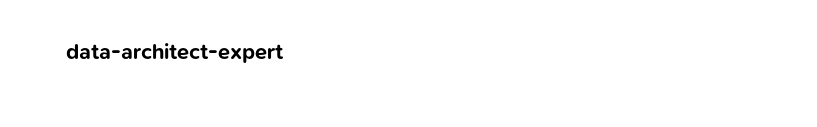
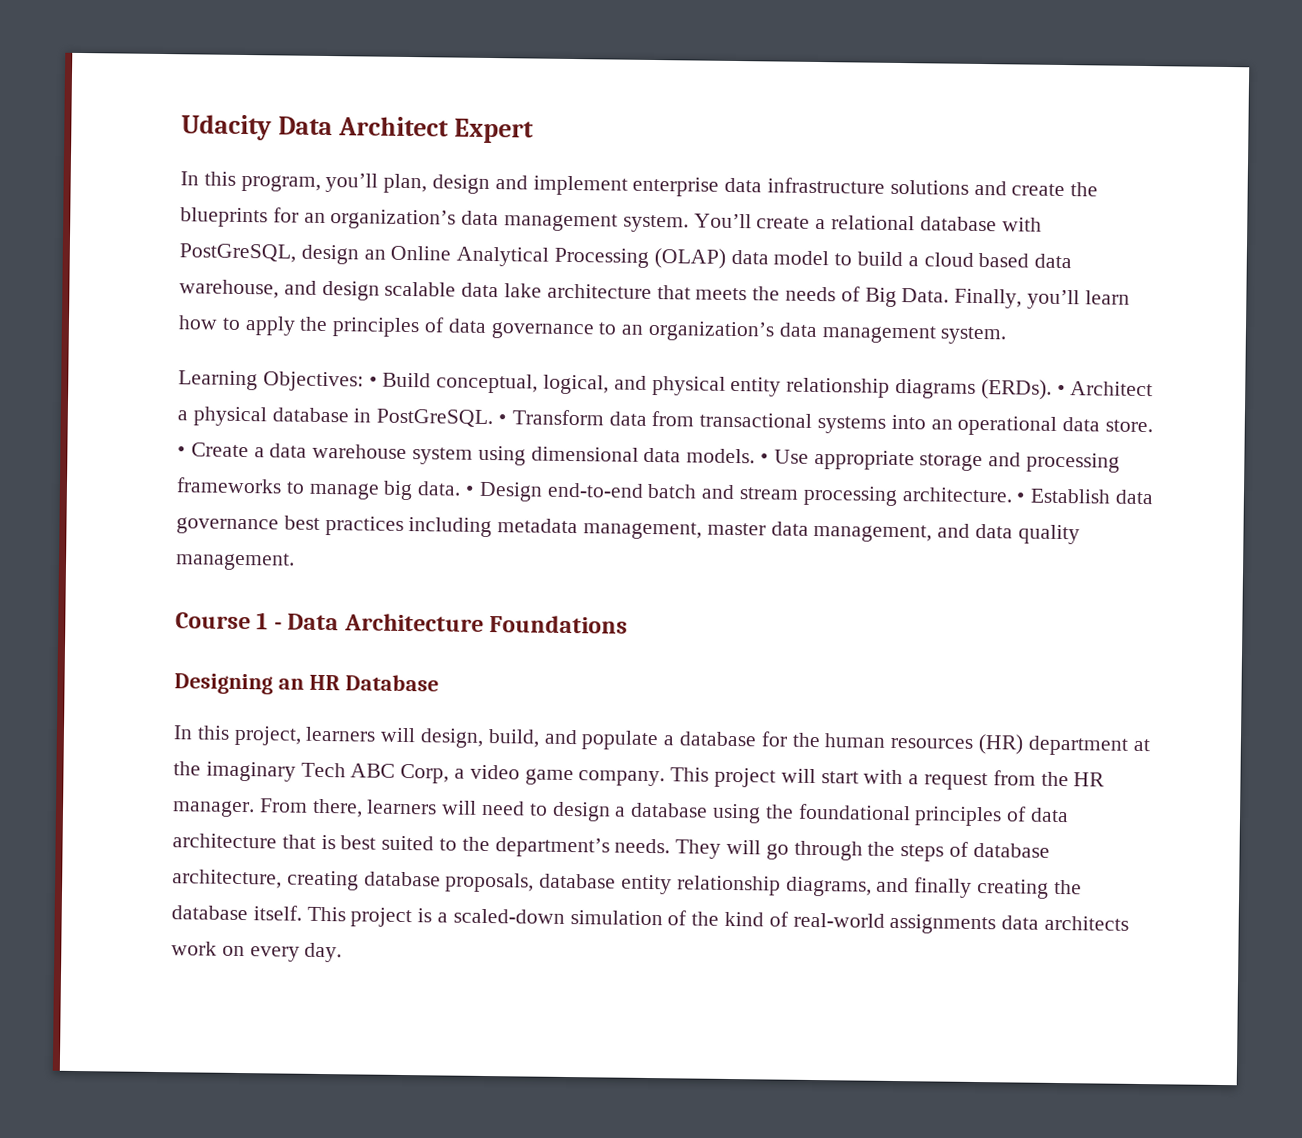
[66,43,284,63] data-architect-expert -> [181,114,535,144] [180,171,1099,197] [180,207,1042,233] [179,243,1073,269] [179,279,1130,310] [178,315,1007,345] [178,370,1154,400] [177,406,1154,436] [177,442,1121,473] [176,477,1155,506] [176,515,1080,545] [175,552,295,571] [175,612,629,634] [174,673,439,695] [173,725,1150,756] [173,761,1106,791] [172,798,1070,827] [172,833,1050,862] [172,869,1082,899] [171,905,1130,935] [171,941,343,963] Udacity Data Architect Expert // In this program, you’ll plan, design and implement enterprise data infrastructure solutions and create the blueprints for an organization’s data management system. You’ll create a relational database with PostGreSQL, design an Online Analytical Processing (OLAP) data model to build a cloud based data warehouse, and design scalable data lake architecture that meets the needs of Big Data. Finally, you’ll learn how to apply the principles of data governance to an organization’s data management system. // Learning Objectives: • Build conceptual, logical, and physical entity relationship diagrams (ERDs). • Architect a physical database in PostGreSQL. • Transform data from transactional systems into an operational data store. • Create a data warehouse system using dimensional data models. • Use appropriate storage and processing frameworks to manage big data. • Design end-to-end batch and stream processing architecture. • Establish data governance best practices including metadata management, master data management, and data quality management. // Course 1 - Data Architecture Foundations // Designing an HR Database // In this project, learners will design, build, and populate a database for the human resources (HR) department at the imaginary Tech ABC Corp, a video game company. This project will start with a request from the HR manager. From there, learners will need to design a database using the foundational principles of data architecture that is best suited to the department’s needs. They will go through the steps of database architecture, creating database proposals, database entity relationship diagrams, and finally creating the database itself. This project is a scaled-down simulation of the kind of real-world assignments data architects work on every day.

